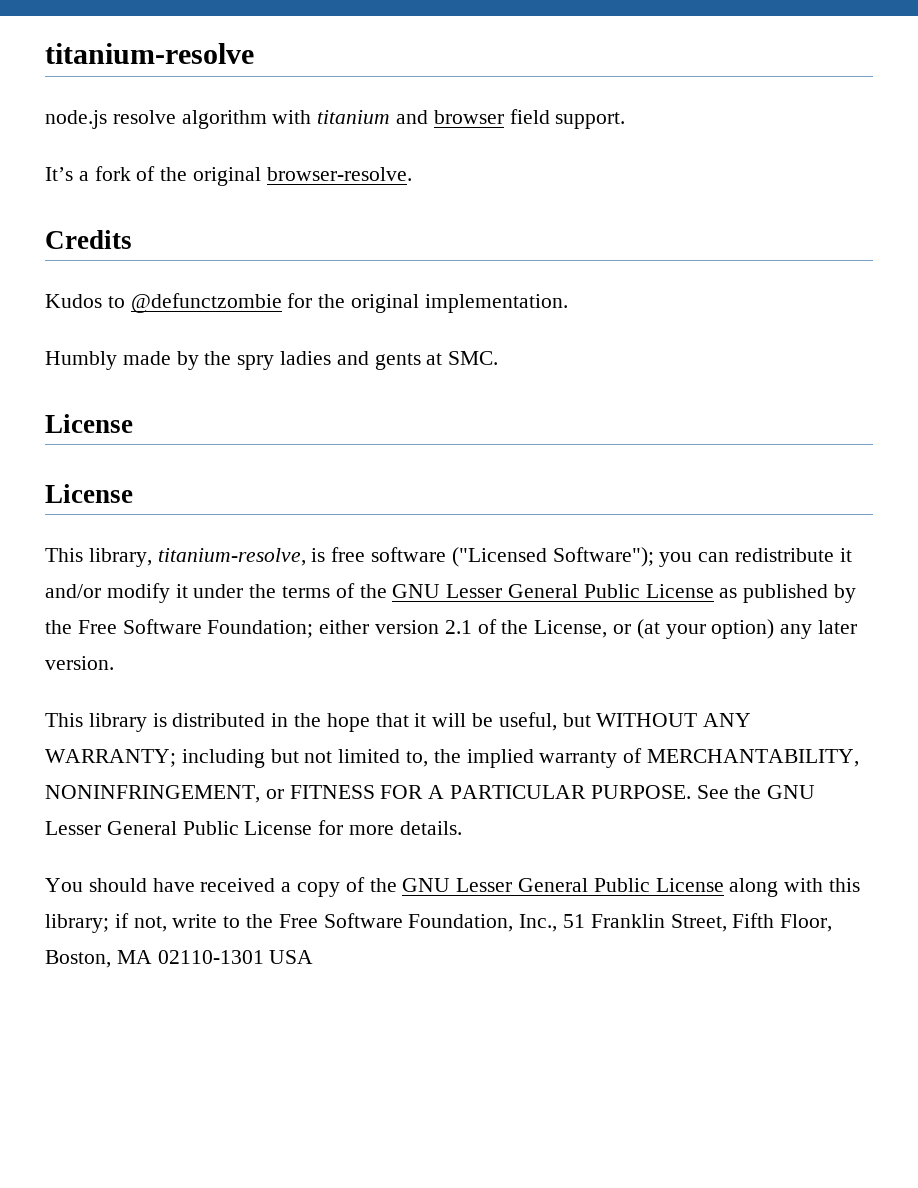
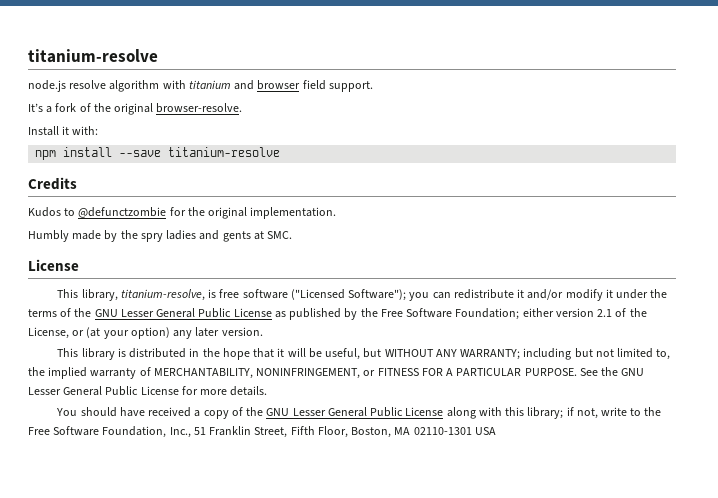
(412, 174) none -> [28,126,99,136] [35,147,281,160] // Install it with: // npm install --save titanium-resolve
[45,484,133,503] // License -> (79, 265) none

